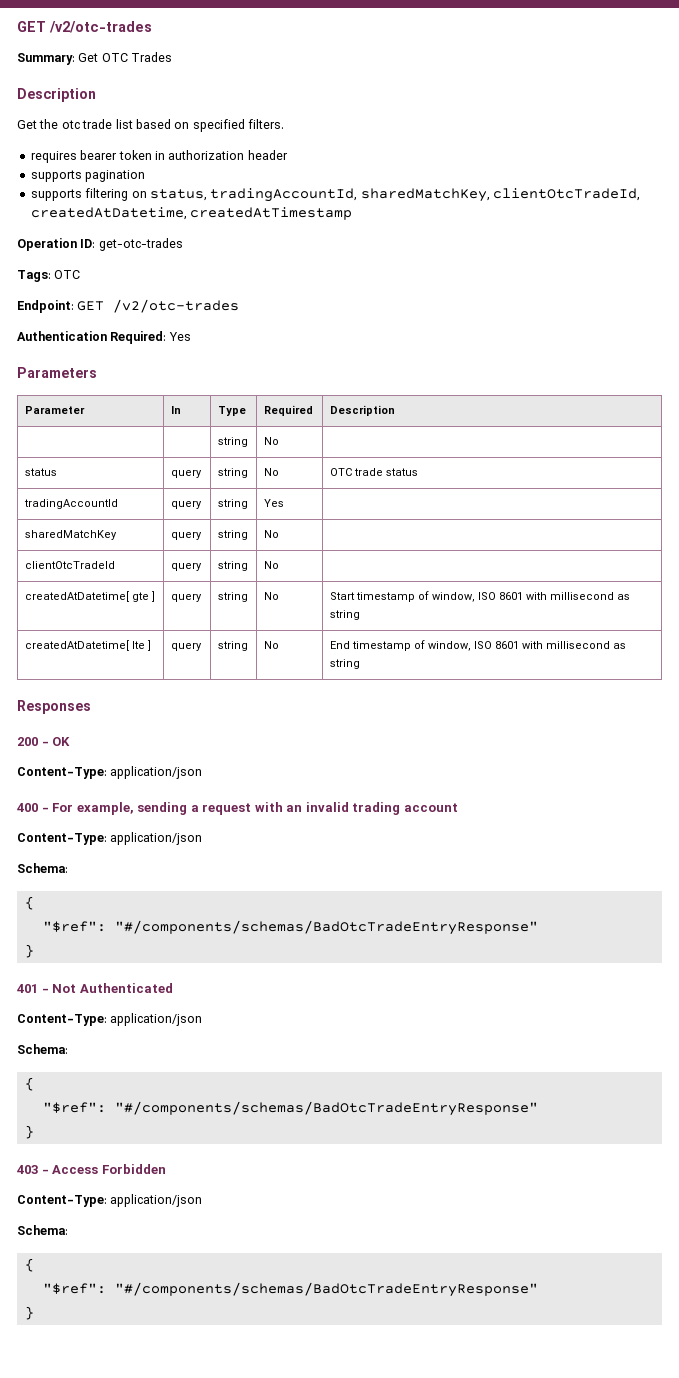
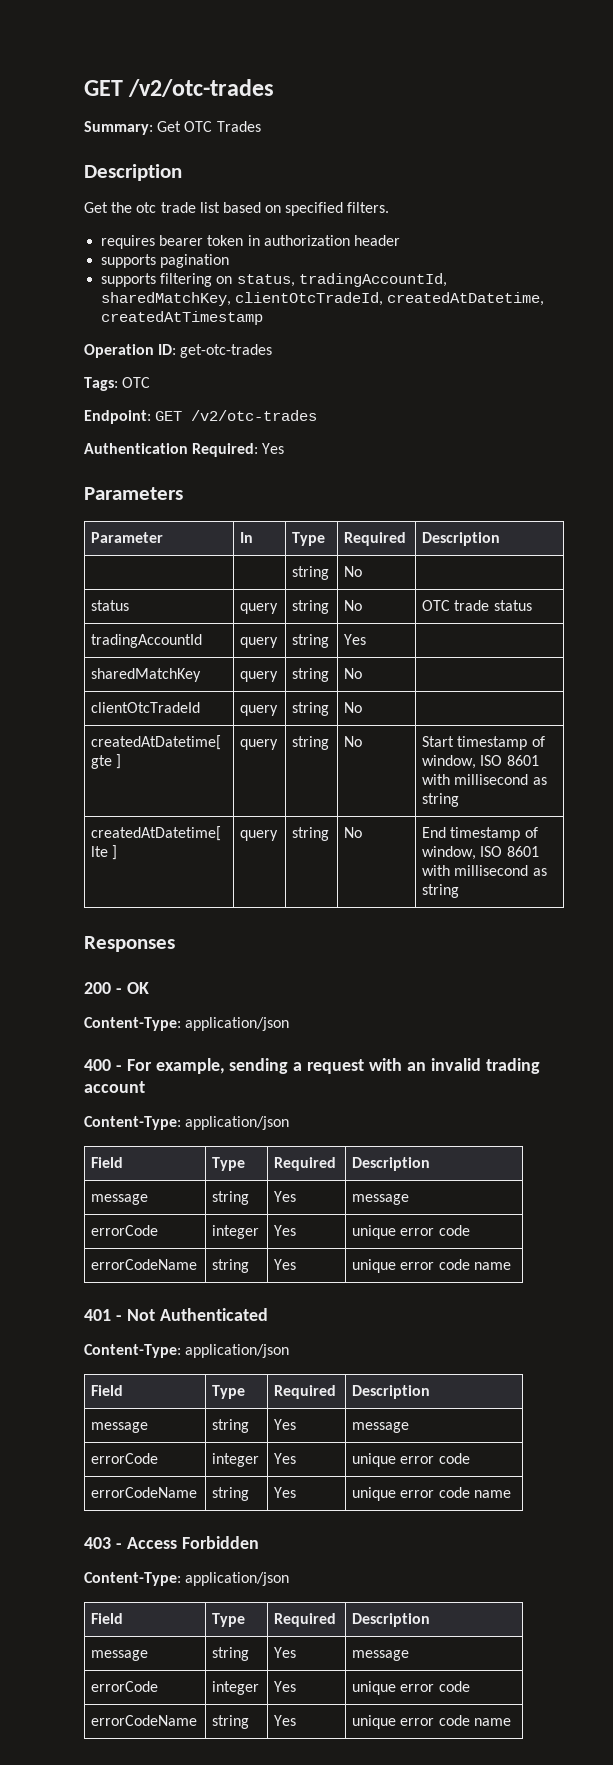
[17,863,68,873] [24,896,34,910] [42,920,538,935] [24,944,34,958] // Schema: // { // "$ref": "#/components/schemas/BadOtcTradeEntryResponse" // } -> [91,1157,124,1168] [212,1157,246,1171] [274,1157,337,1171] [352,1157,431,1171] [91,1194,149,1205] [212,1191,250,1205] [274,1191,297,1202] [352,1194,410,1205] [91,1225,159,1236] [212,1225,260,1239] [274,1225,297,1236] [352,1225,470,1239] [91,1259,198,1270] [212,1259,250,1273] [274,1259,297,1270] [352,1259,511,1273] // Field | Type | Required | Description // message | string | Yes | message // errorCode | integer | Yes | unique error code // errorCodeName | string | Yes | unique error code name
[17,1044,68,1054] [24,1077,34,1091] [42,1101,538,1116] [24,1125,34,1139] // Schema: // { // "$ref": "#/components/schemas/BadOtcTradeEntryResponse" // } -> [91,1385,124,1396] [212,1385,246,1399] [274,1385,337,1399] [352,1385,431,1399] [91,1422,149,1433] [212,1419,250,1433] [274,1419,297,1430] [352,1422,410,1433] [91,1453,159,1464] [212,1453,260,1467] [274,1453,297,1464] [352,1453,470,1467] [91,1487,198,1498] [212,1487,250,1501] [274,1487,297,1498] [352,1487,511,1501] // Field | Type | Required | Description // message | string | Yes | message // errorCode | integer | Yes | unique error code // errorCodeName | string | Yes | unique error code name
[17,1225,68,1235] [24,1258,34,1272] [42,1282,538,1297] [24,1306,34,1320] // Schema: // { // "$ref": "#/components/schemas/BadOtcTradeEntryResponse" // } -> [91,1613,124,1624] [212,1613,246,1627] [274,1613,337,1627] [352,1613,431,1627] [91,1650,149,1661] [212,1647,250,1661] [274,1647,297,1658] [352,1650,410,1661] [91,1681,159,1692] [212,1681,260,1695] [274,1681,297,1692] [352,1681,470,1695] [91,1715,198,1726] [212,1715,250,1729] [274,1715,297,1726] [352,1715,511,1729] // Field | Type | Required | Description // message | string | Yes | message // errorCode | integer | Yes | unique error code // errorCodeName | string | Yes | unique error code name

